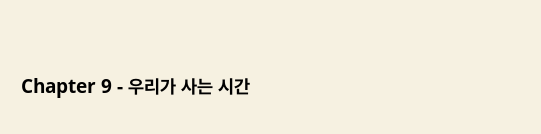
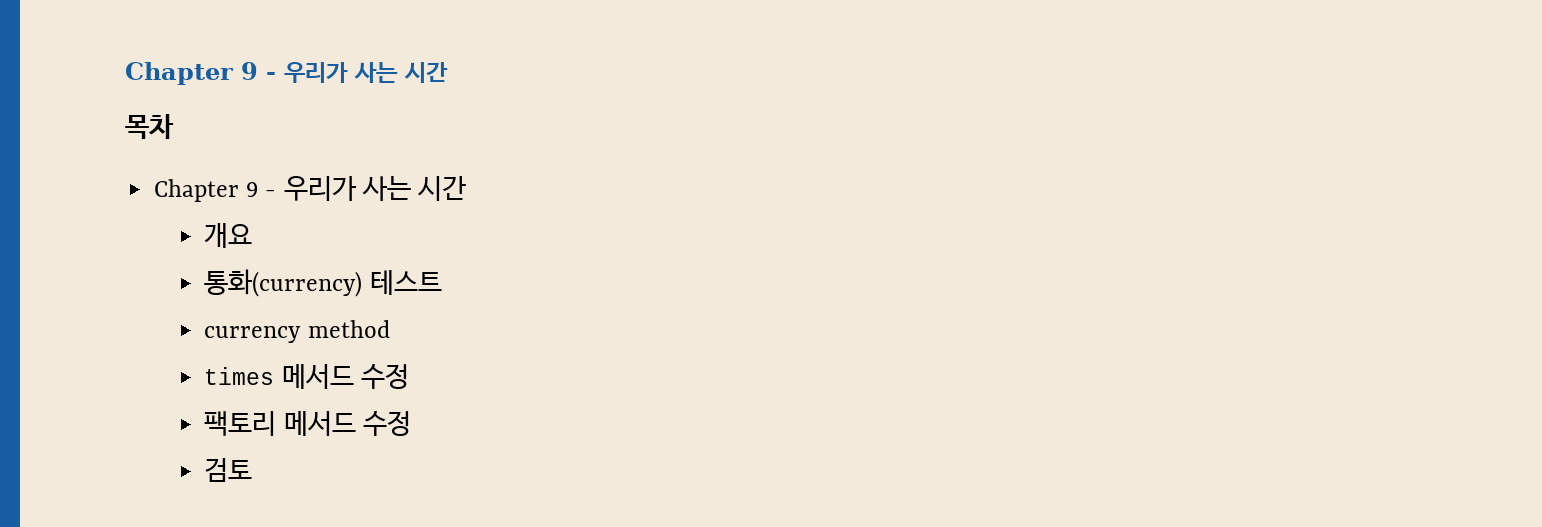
[21,78,250,98] Chapter 9 - 우리가 사는 시간 -> [125,62,448,85] [125,114,174,139] [154,176,466,202] [204,223,253,248] [204,269,442,297] [204,320,390,343] [204,364,409,389] [204,411,411,436] [204,458,253,482] Chapter 9 - 우리가 사는 시간 // 목차 // Chapter 9 - 우리가 사는 시간 // 개요 // 통화(currency) 테스트 // currency method // times 메서드 수정 // 팩토리 메서드 수정 // 검토

